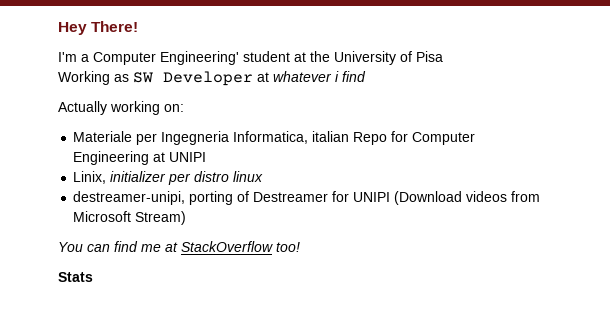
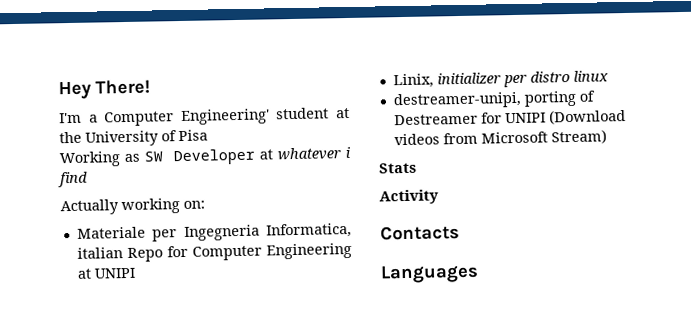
[58,241,300,252] [58,272,93,282] You can find me at StackOverflow too! // Stats -> [379,162,417,174] [379,189,439,205] [380,225,460,241] [380,264,479,284] Stats // Activity // Contacts // Languages

